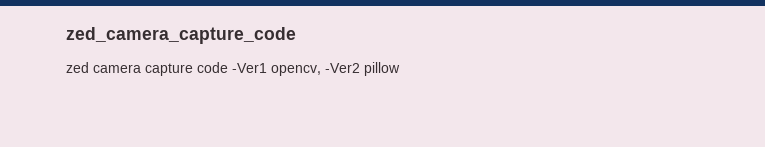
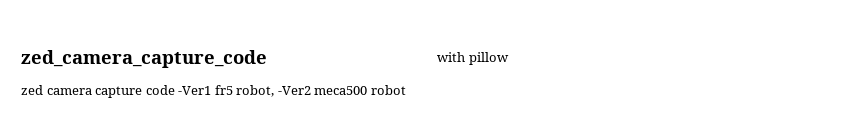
[271,63,360,76] opencv, -Ver2 -> [214,85,406,97] [437,52,465,62] fr5 robot, -Ver2 meca500 robot with

